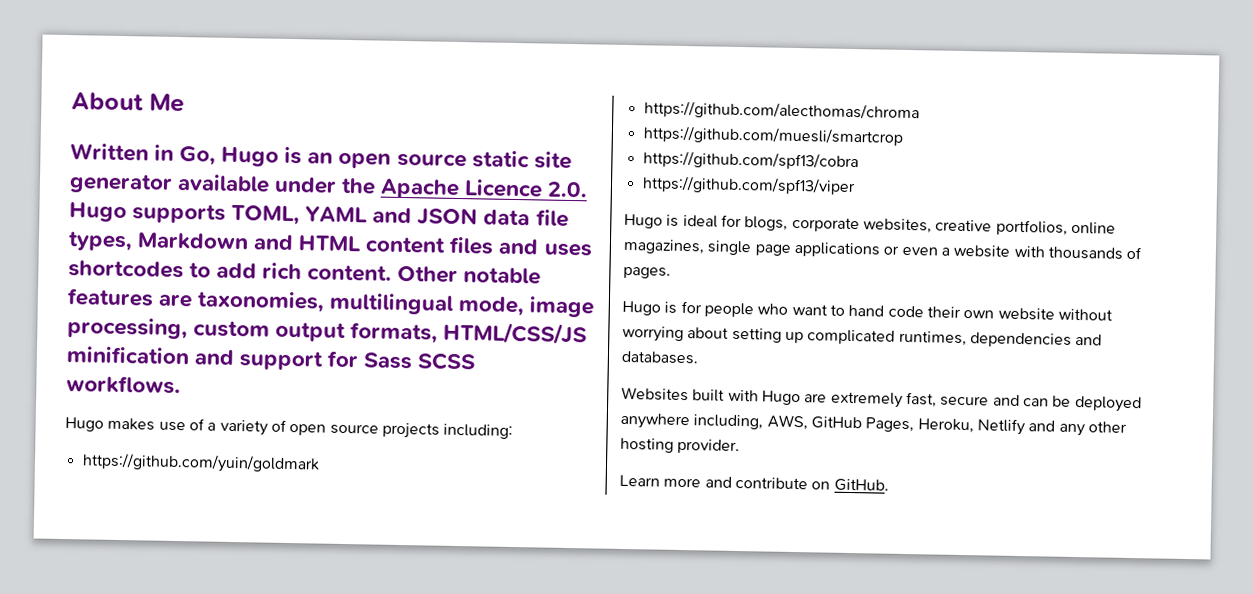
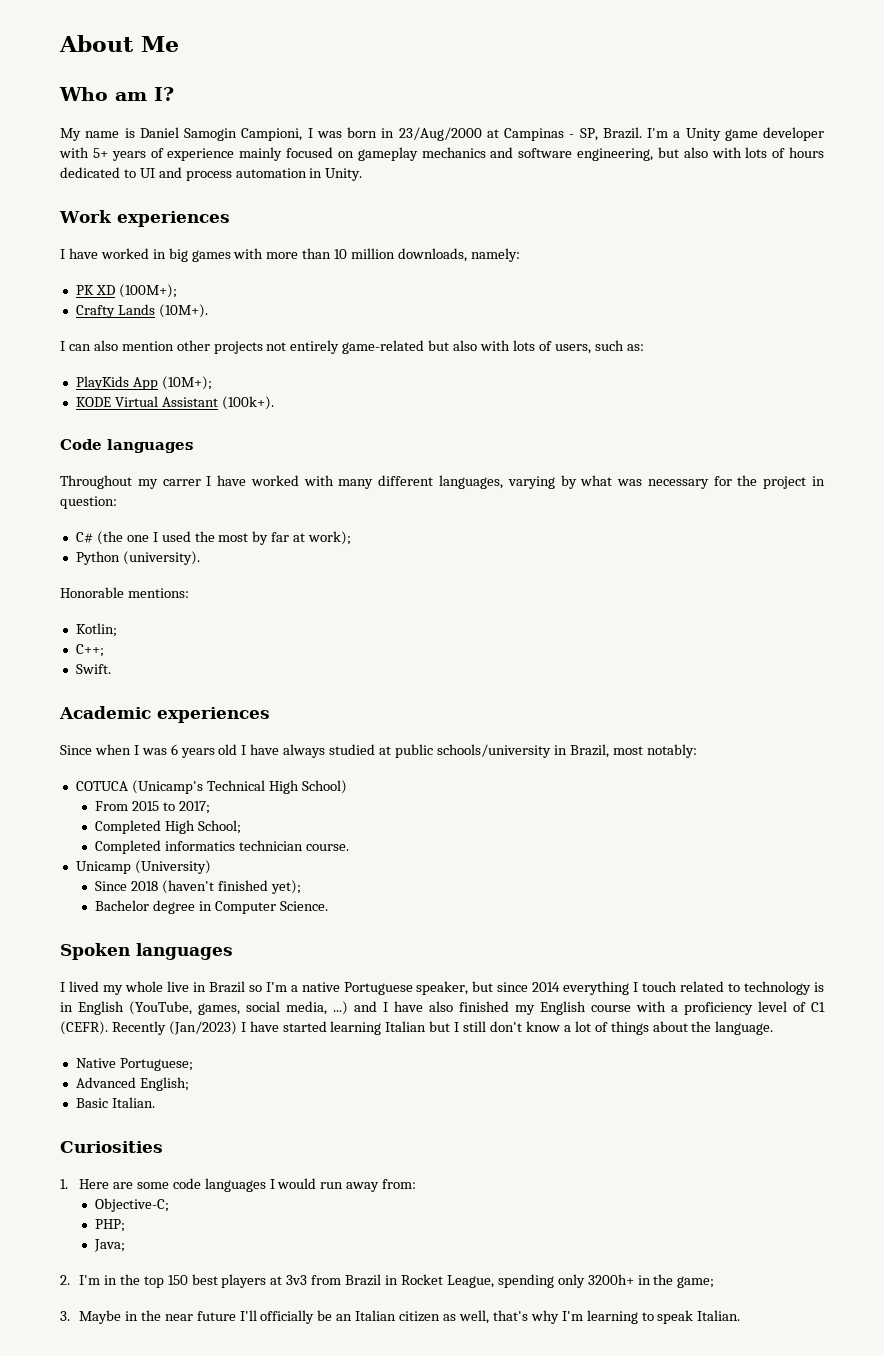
[70,143,572,169] [69,173,589,200] [69,202,569,227] [68,231,592,257] [68,260,542,285] [67,288,595,318] [67,317,588,346] [66,346,476,371] [66,375,181,395] [65,417,514,440] [81,452,320,474] [643,100,920,122] [642,125,904,146] [642,150,859,171] [641,175,856,196] [624,213,1116,236] [623,238,1143,260] [623,266,671,279] [622,300,1113,321] [622,325,1103,348] [621,350,699,365] [621,386,1142,413] [620,412,1127,437] [620,437,741,455] [619,474,889,492] Written in Go, Hugo is an open source static site generator available under the Apache Licence 2.0. Hugo supports TOML, YAML and JSON data file types, Markdown and HTML content files and uses shortcodes to add rich content. Other notable features are taxonomies, multilingual mode, image processing, custom output formats, HTML/CSS/JS minification and support for Sass SCSS workflows. // Hugo makes use of a variety of open source projects including: // https://github.com/yuin/goldmark // https://github.com/alecthomas/chroma // https://github.com/muesli/smartcrop // https://github.com/spf13/cobra // https://github.com/spf13/viper // Hugo is ideal for blogs, corporate websites, creative portfolios, online magazines, single page applications or even a website with thousands of pages. // Hugo is for people who want to hand code their own website without worrying about setting up complicated runtimes, dependencies and databases. // Websites built with Hugo are extremely fast, secure and can be deployed anywhere including, AWS, GitHub Pages, Heroku, Netlify and any other hosting provider. // Learn more and contribute on GitHub. -> [59,87,174,101] [60,127,824,141] [59,147,825,161] [60,167,363,181] [59,210,230,227] [60,248,520,262] [75,284,177,298] [75,304,208,318] [60,340,644,354] [75,376,212,390] [75,396,274,410] [60,439,193,453] [60,475,826,489] [60,496,117,509] [75,531,352,545] [75,551,200,565] [60,587,189,598] [75,623,117,637] [75,644,104,657] [75,664,111,674] [59,706,270,723] [60,744,697,758] [75,780,347,794] [94,801,210,814] [94,820,241,834] [94,840,349,854] [75,860,211,874] [94,880,301,894] [94,900,328,914] [60,943,233,960] [60,981,825,995] [60,1001,825,1015] [60,1021,774,1035] [75,1058,193,1071] [75,1077,189,1091] [75,1097,155,1108] [60,1141,163,1153] [60,1178,417,1192] [94,1198,169,1212] [94,1219,125,1232] [93,1239,125,1252] [60,1274,715,1288] [60,1310,741,1324] Who am I? // My name is Daniel Samogin Campioni, I was born in 23/Aug/2000 at Campinas - SP, Brazil. I'm a Unity game developer with 5+ years of experience mainly focused on gameplay mechanics and software engineering, but also with lots of hours dedicated to UI and process automation in Unity. // Work experiences // I have worked in big games with more than 10 million downloads, namely: // PK XD (100M+); // Crafty Lands (10M+). // I can also mention other projects not entirely game-related but also with lots of users, such as: // PlayKids App (10M+); // KODE Virtual Assistant (100k+). // Code languages // Throughout my carrer I have worked with many different languages, varying by what was necessary for the project in question: // C# (the one I used the most by far at work); // Python (university). // Honorable mentions: // Kotlin; // C++; // Swift. // Academic experiences // Since when I was 6 years old I have always studied at public schools/university in Brazil, most notably: // COTUCA (Unicamp's Technical High School) // From 2015 to 2017; // Completed High School; // Completed informatics technician course. // Unicamp (University) // Since 2018 (haven't finished yet); // Bachelor degree in Computer Science. // Spoken languages // I lived my whole live in Brazil so I'm a native Portuguese speaker, but since 2014 everything I touch related to technology is in English (YouTube, games, social media, ...) and I have also finished my English course with a proficiency level of C1 (CEFR). Recently (Jan/2023) I have started learning Italian but I still don't know a lot of things about the language. // Native Portuguese; // Advanced English; // Basic Italian. // Curiosities // 1. Here are some code languages I would run away from: // Objective-C; // PHP; // Java; // 2. I'm in the top 150 best players at 3v3 from Brazil in Rocket League, spending only 3200h+ in the game; // 3. Maybe in the near future I'll officially be an Italian citizen as well, that's why I'm learning to speak Italian.

